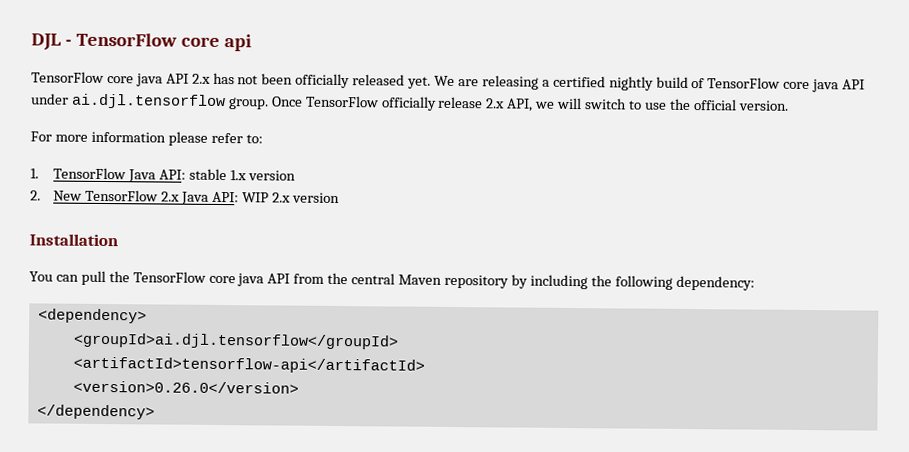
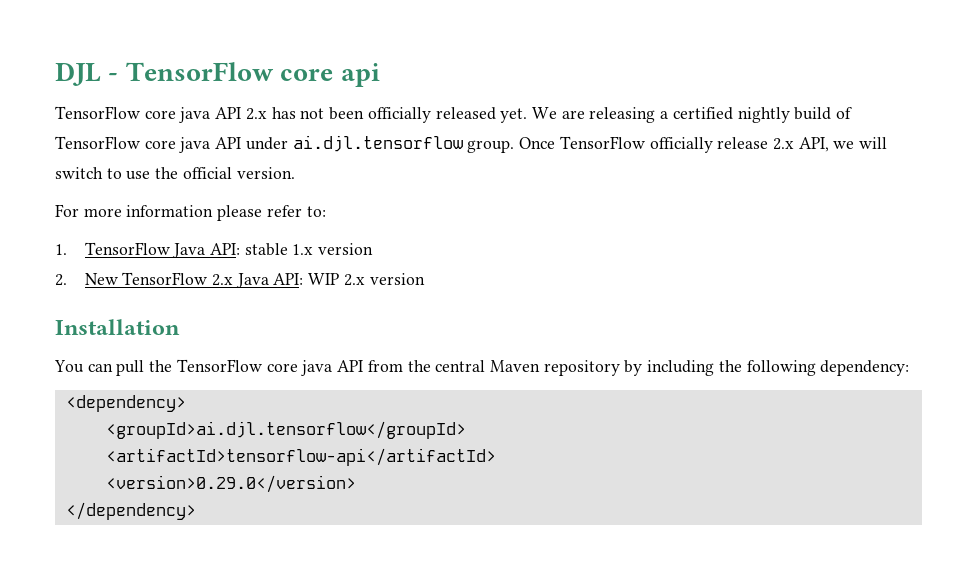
[72,380,299,394] <version>0.26.0</version> -> [105,475,356,493] <version>0.29.0</version>

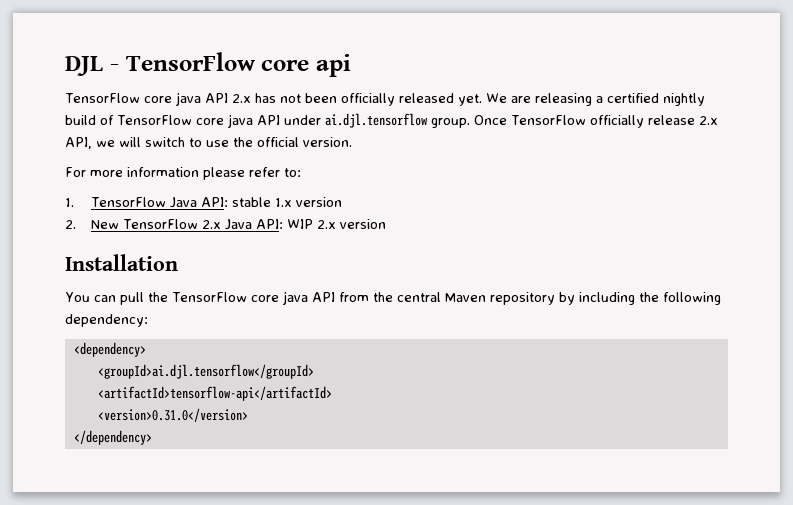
[105,475,356,493] <version>0.29.0</version> -> [97,408,248,422] <version>0.31.0</version>

